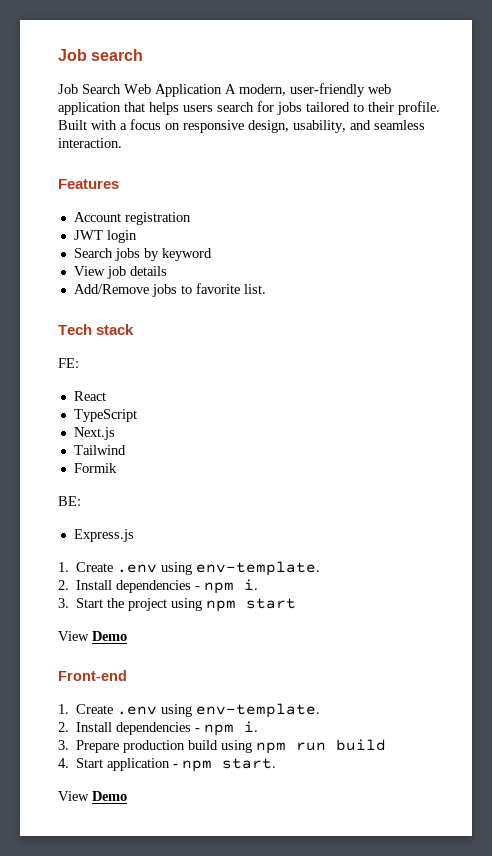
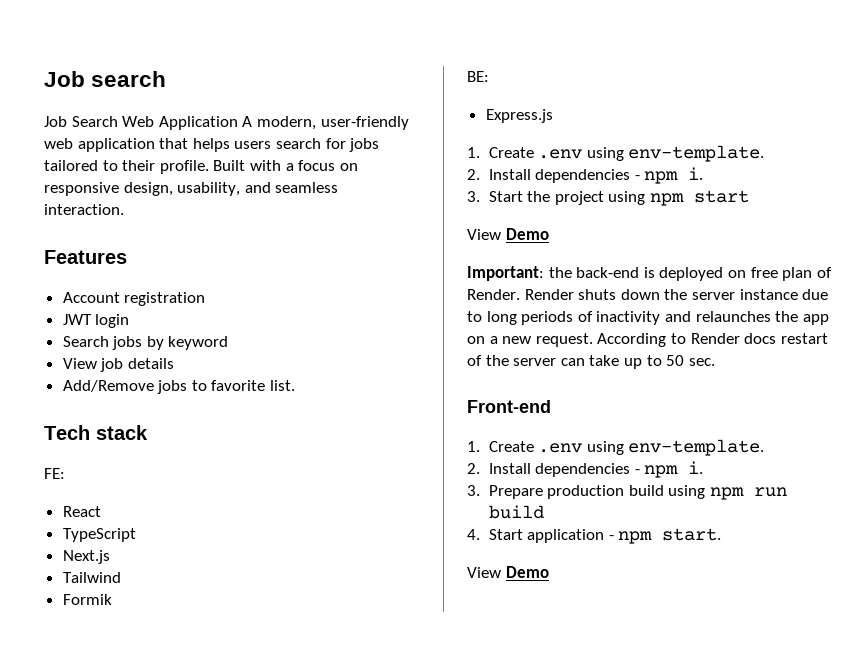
(127, 636) none -> [467,266,832,281] [467,289,829,300] [467,311,829,325] [467,333,828,347] [467,355,715,369] // Important: the back-end is deployed on free plan of Render. Render shuts down the server instance due to long periods of inactivity and relaunches the app on a new request. According to Render docs restart of the server can take up to 50 sec.

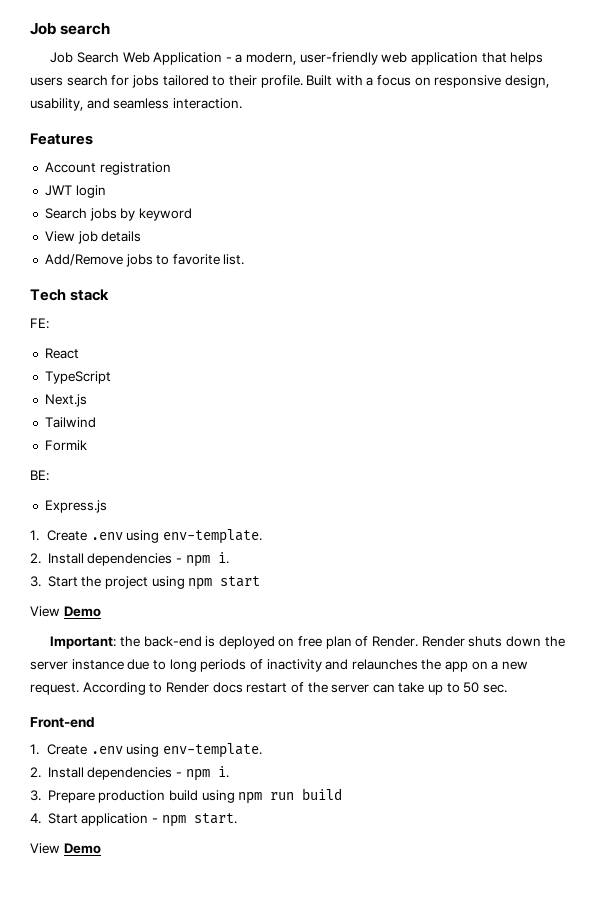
[242,116,253,127] A -> [225,54,243,63] - a

